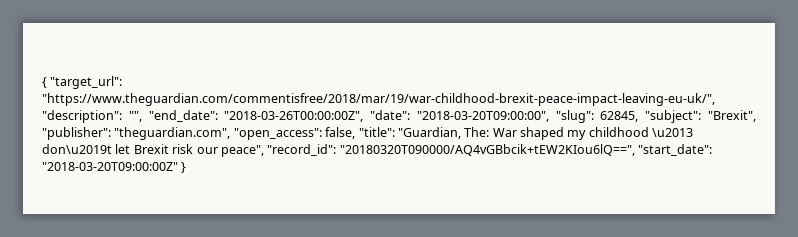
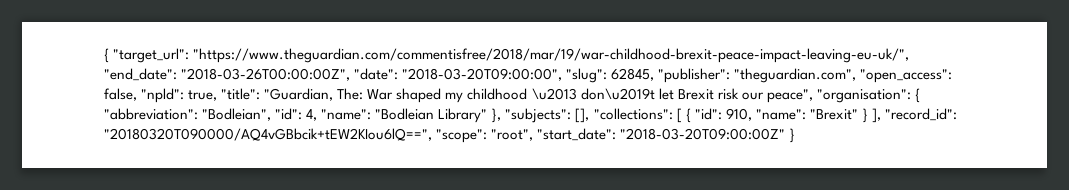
[42,110,142,123] "description": "", -> (910, 55) none
[645,110,757,123] "subject": "Brexit", -> (655, 74) none
(356, 133) none -> [141,88,218,103] "npld": true,
[267,144,635,156] "record_id": "20180320T090000/AQ4vGBbcik+tEW2KIou6lQ==", -> [816,88,920,103] [104,108,957,123] [104,128,534,143] "organisation": { "abbreviation": "Bodleian", "id": 4, "name": "Bodleian Library" }, "subjects": [], "collections": [ { "id": 910, "name": "Brexit" } ], "record_id": "20180320T090000/AQ4vGBbcik+tEW2KIou6lQ==", "scope": "root",

